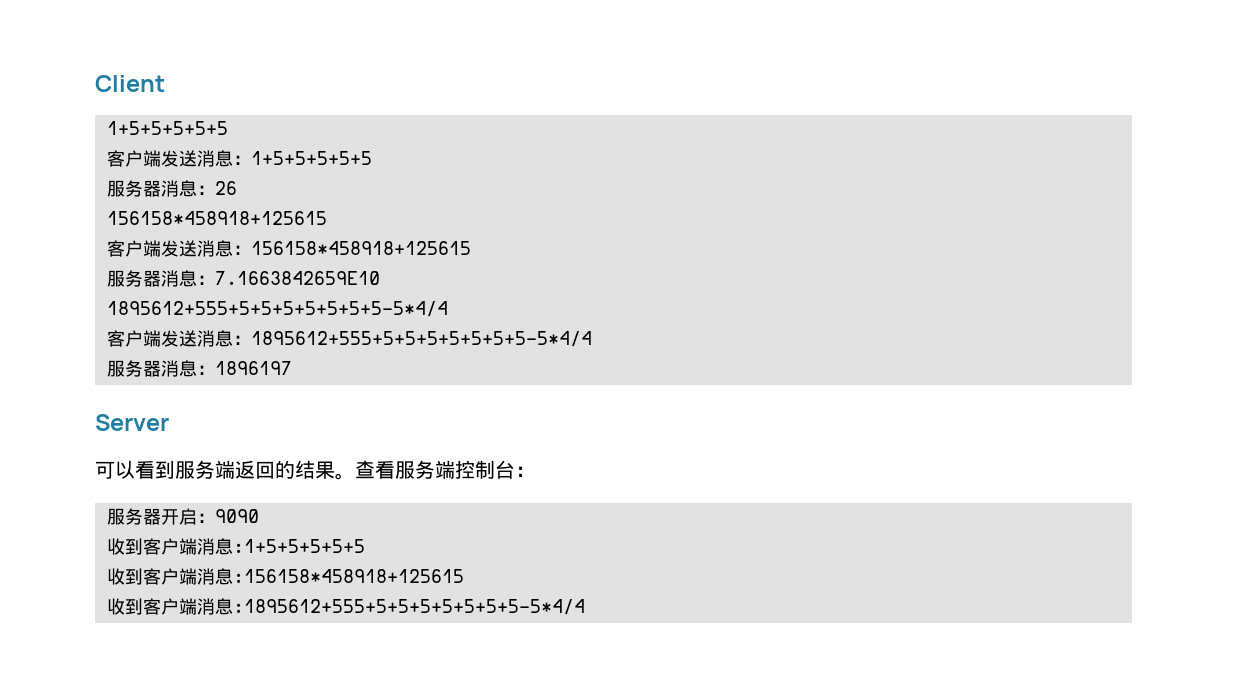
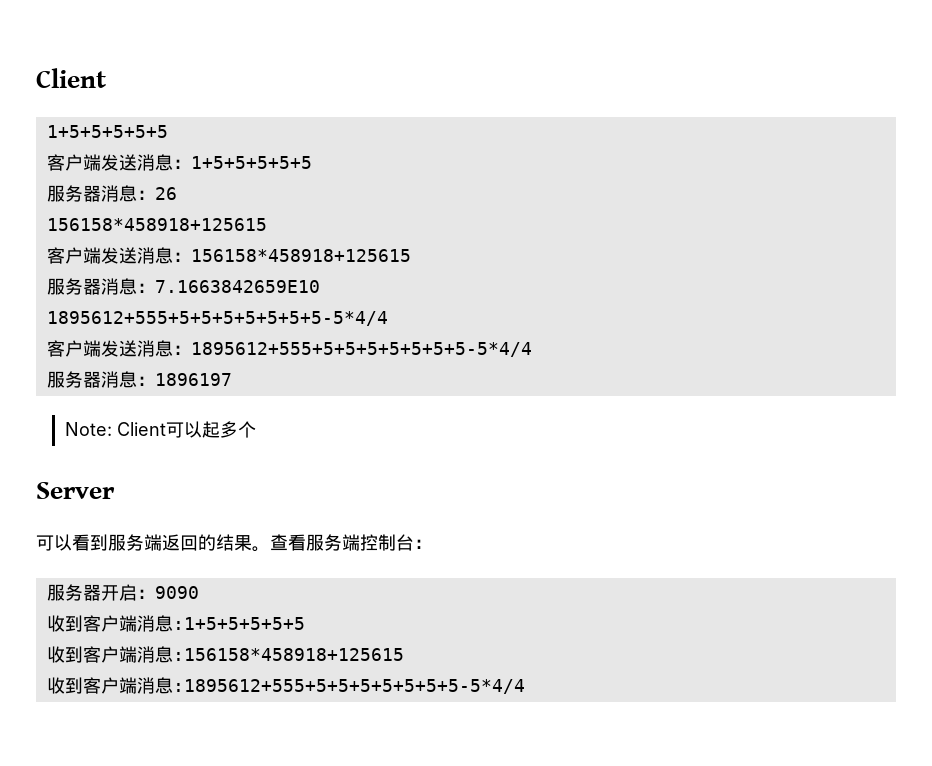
(292, 368) none -> [64,421,256,438] // Note: Client可以起多个

